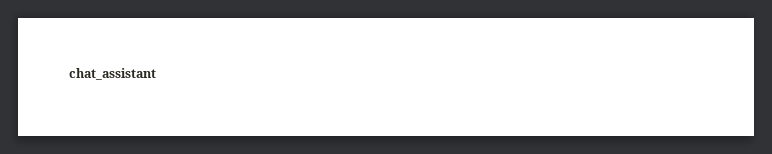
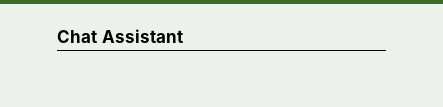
[69,68,156,80] chat_assistant -> [57,29,183,43] Chat Assistant

